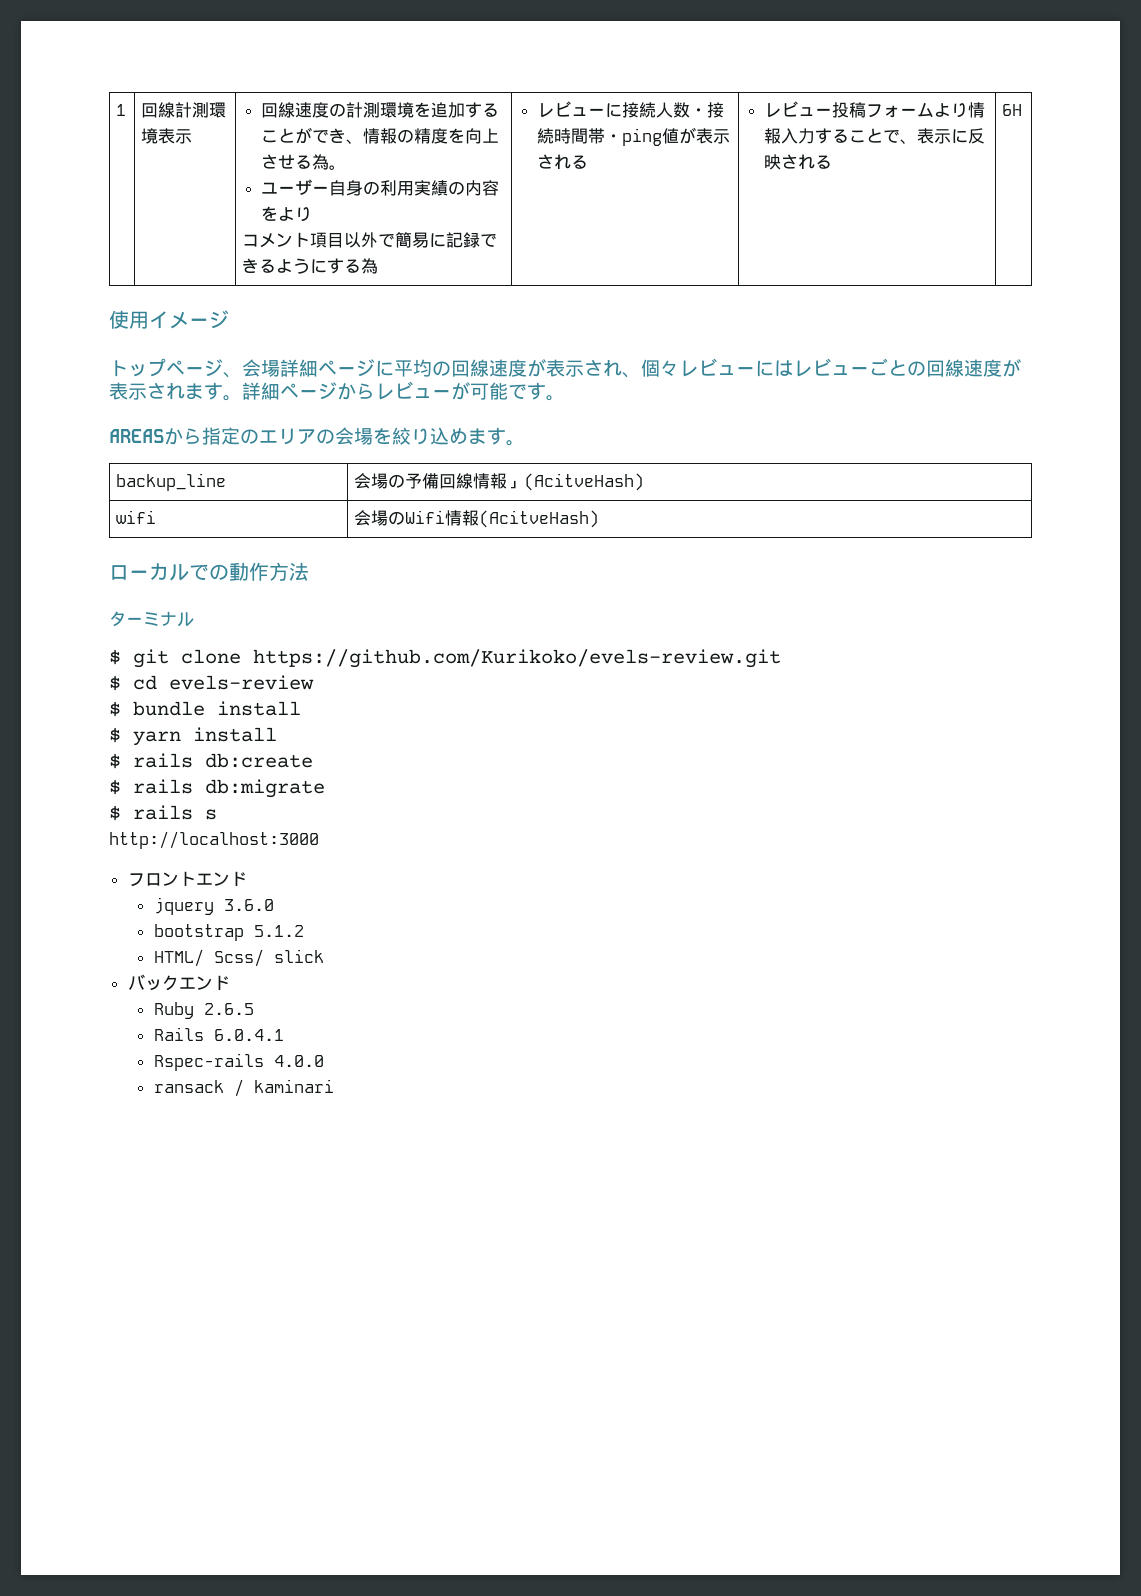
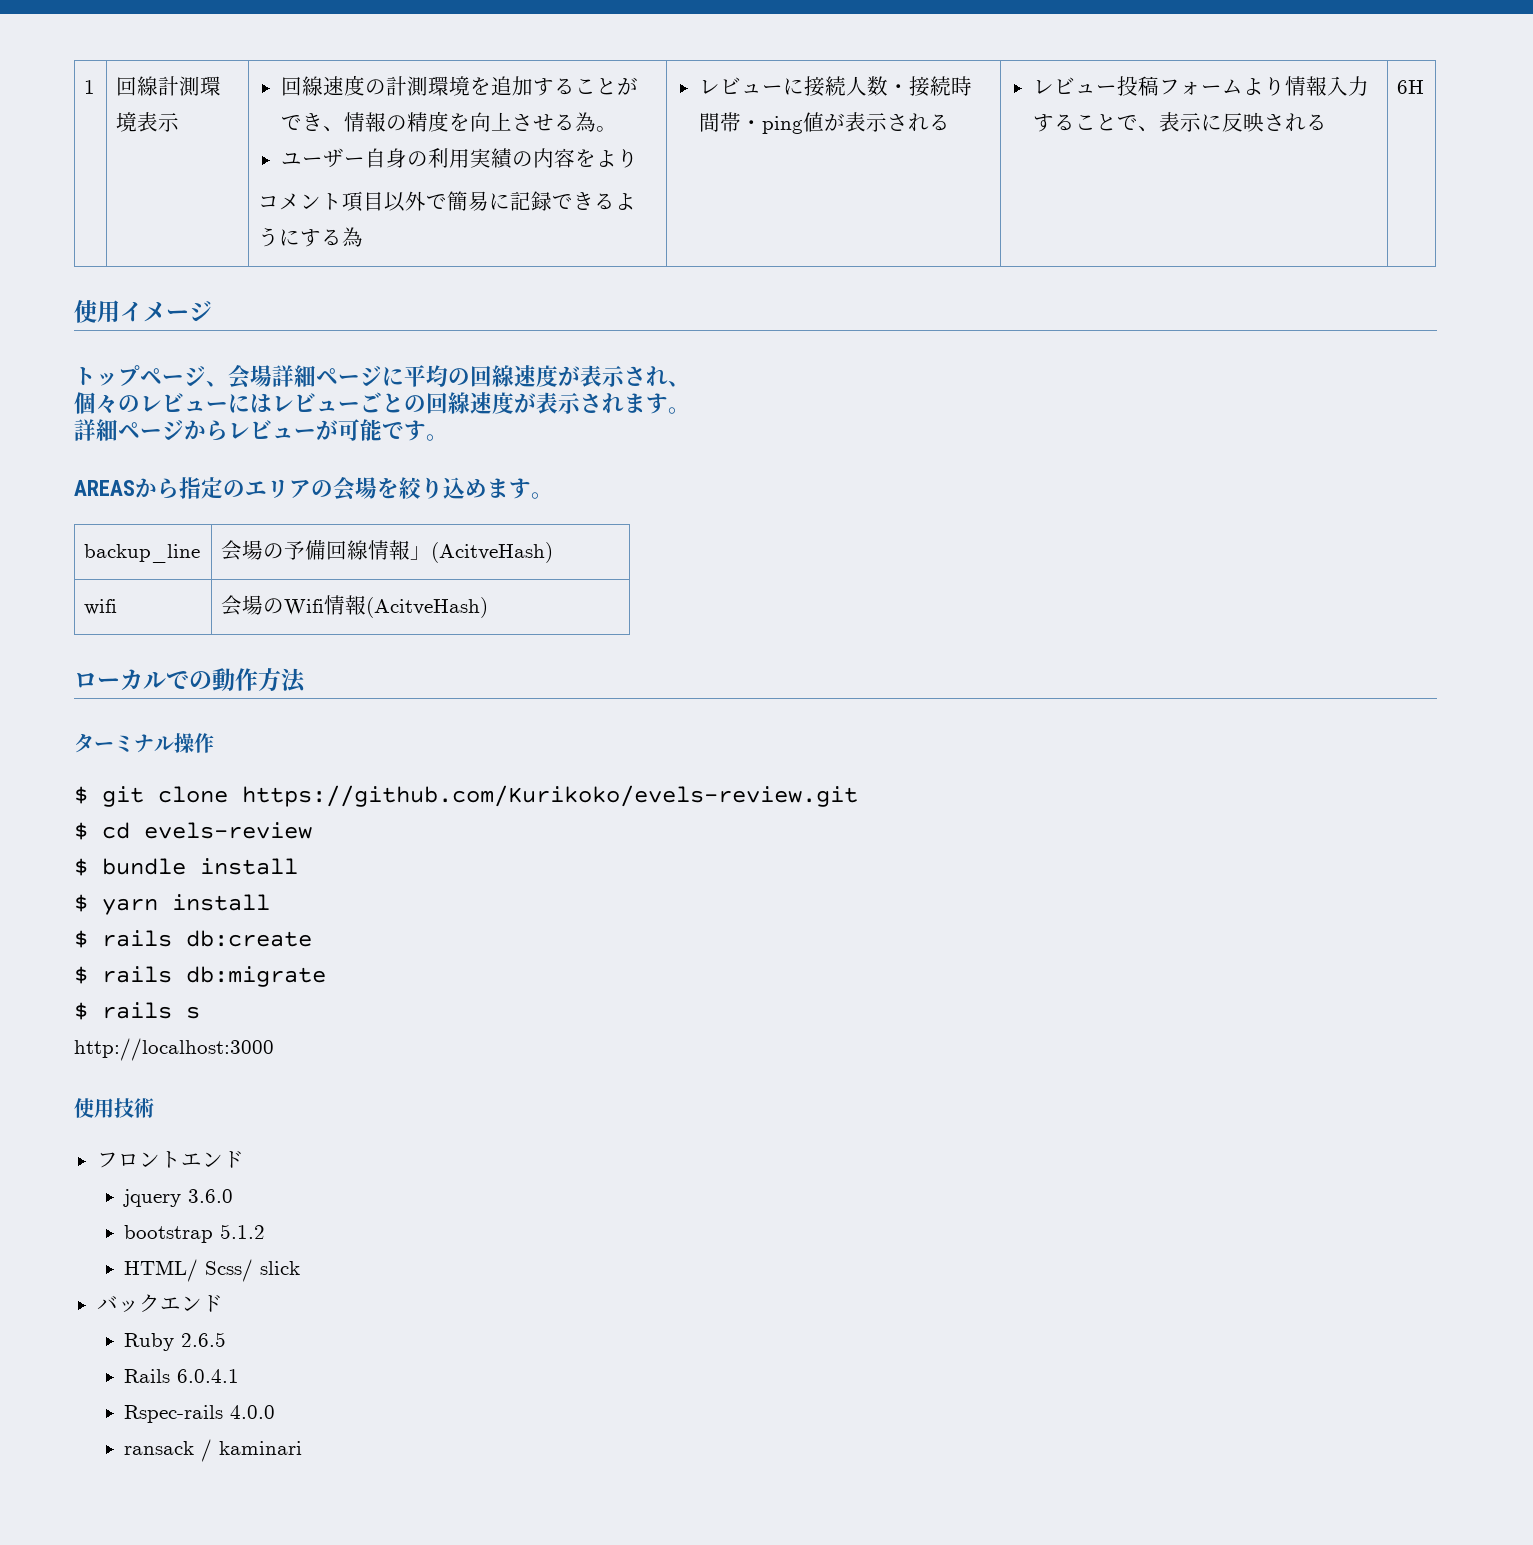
[641,359,679,377] 個々 -> [74,392,140,414] // 個々の
(242, 398) none -> (690, 410) //
(194, 619) none -> [174,733,214,753] 操作
(319, 840) none -> [74,1098,154,1118] // 使用技術

